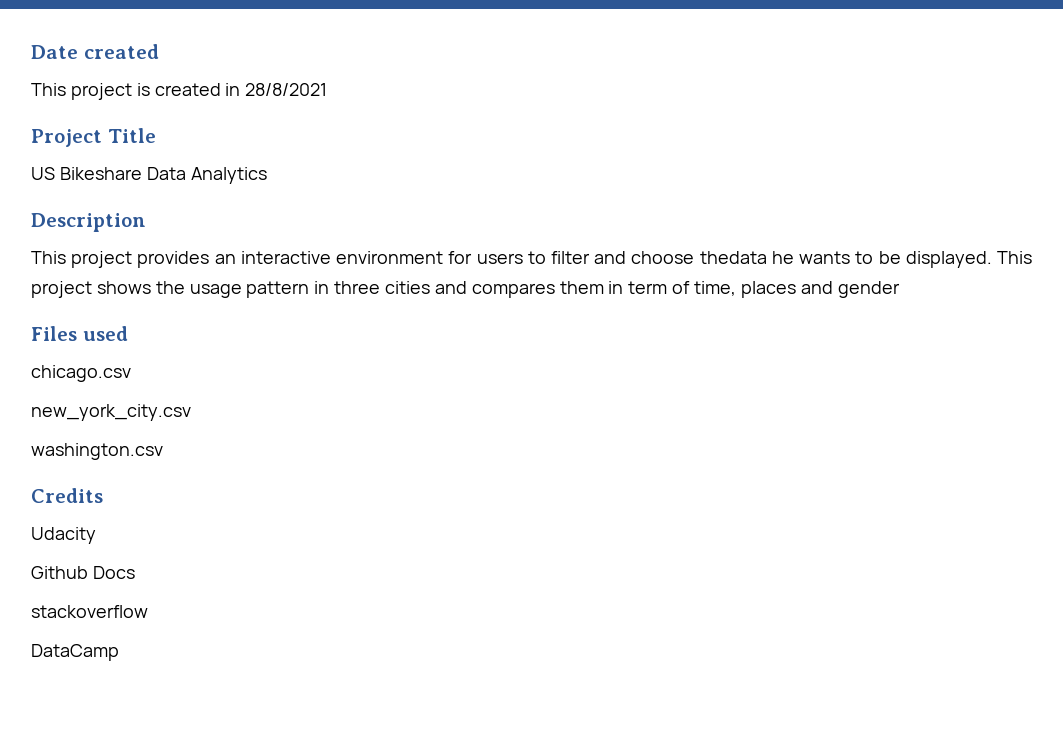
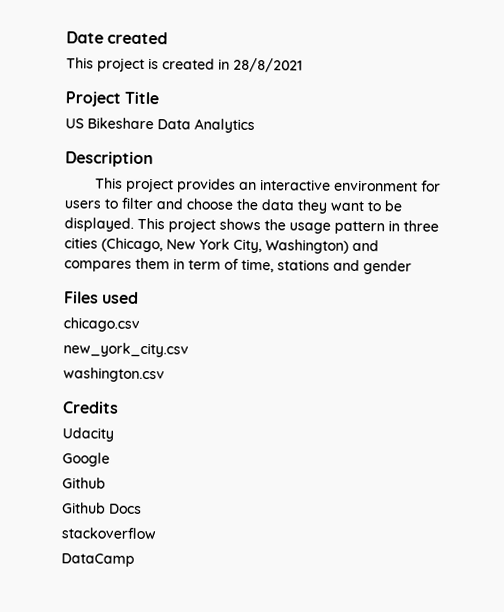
[699,251,851,264] thedata he wants -> [236,198,364,214] the data they want
(431, 287) none -> [101,237,349,254] (Chicago, New York City, Washington)
[740,281,796,298] places -> [277,259,330,271] stations
(96, 535) none -> [62,452,110,467] [62,477,106,489] // Google // Github

